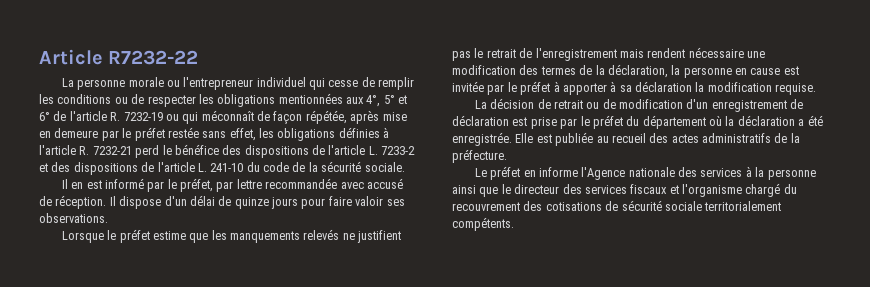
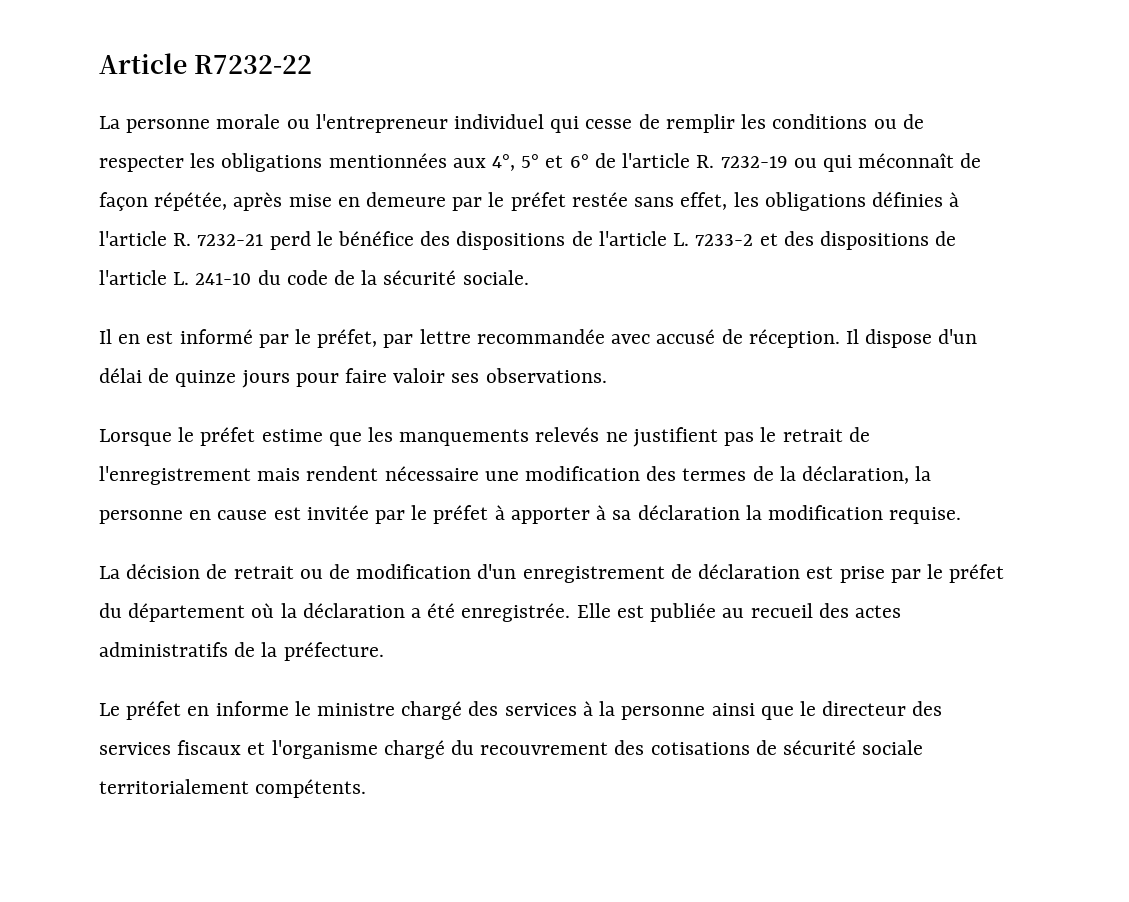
[581,167,675,180] l'Agence nationale -> [294,701,463,720] le ministre chargé

